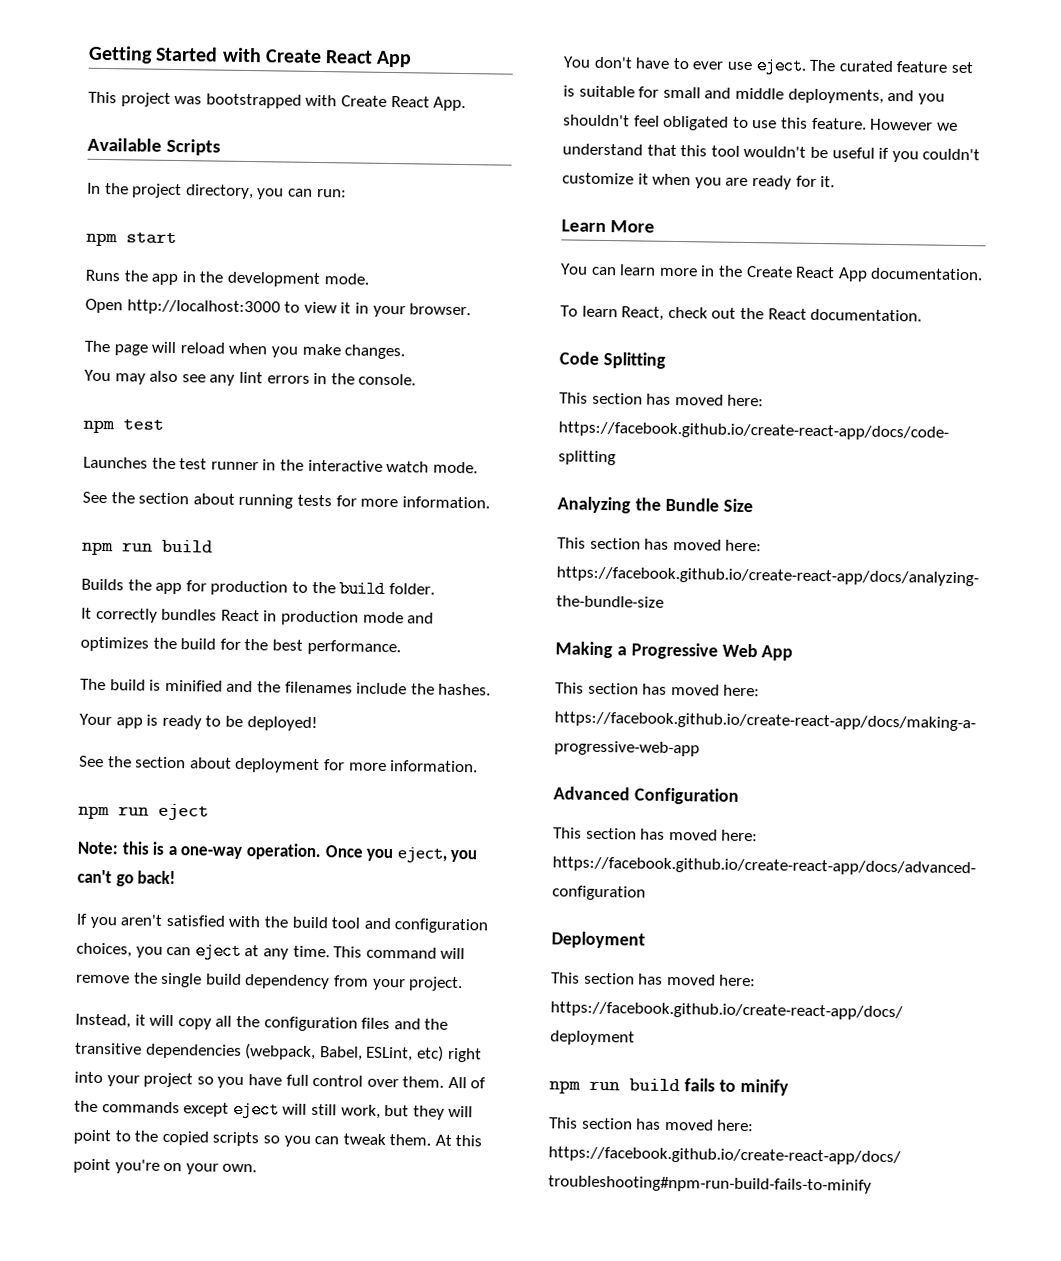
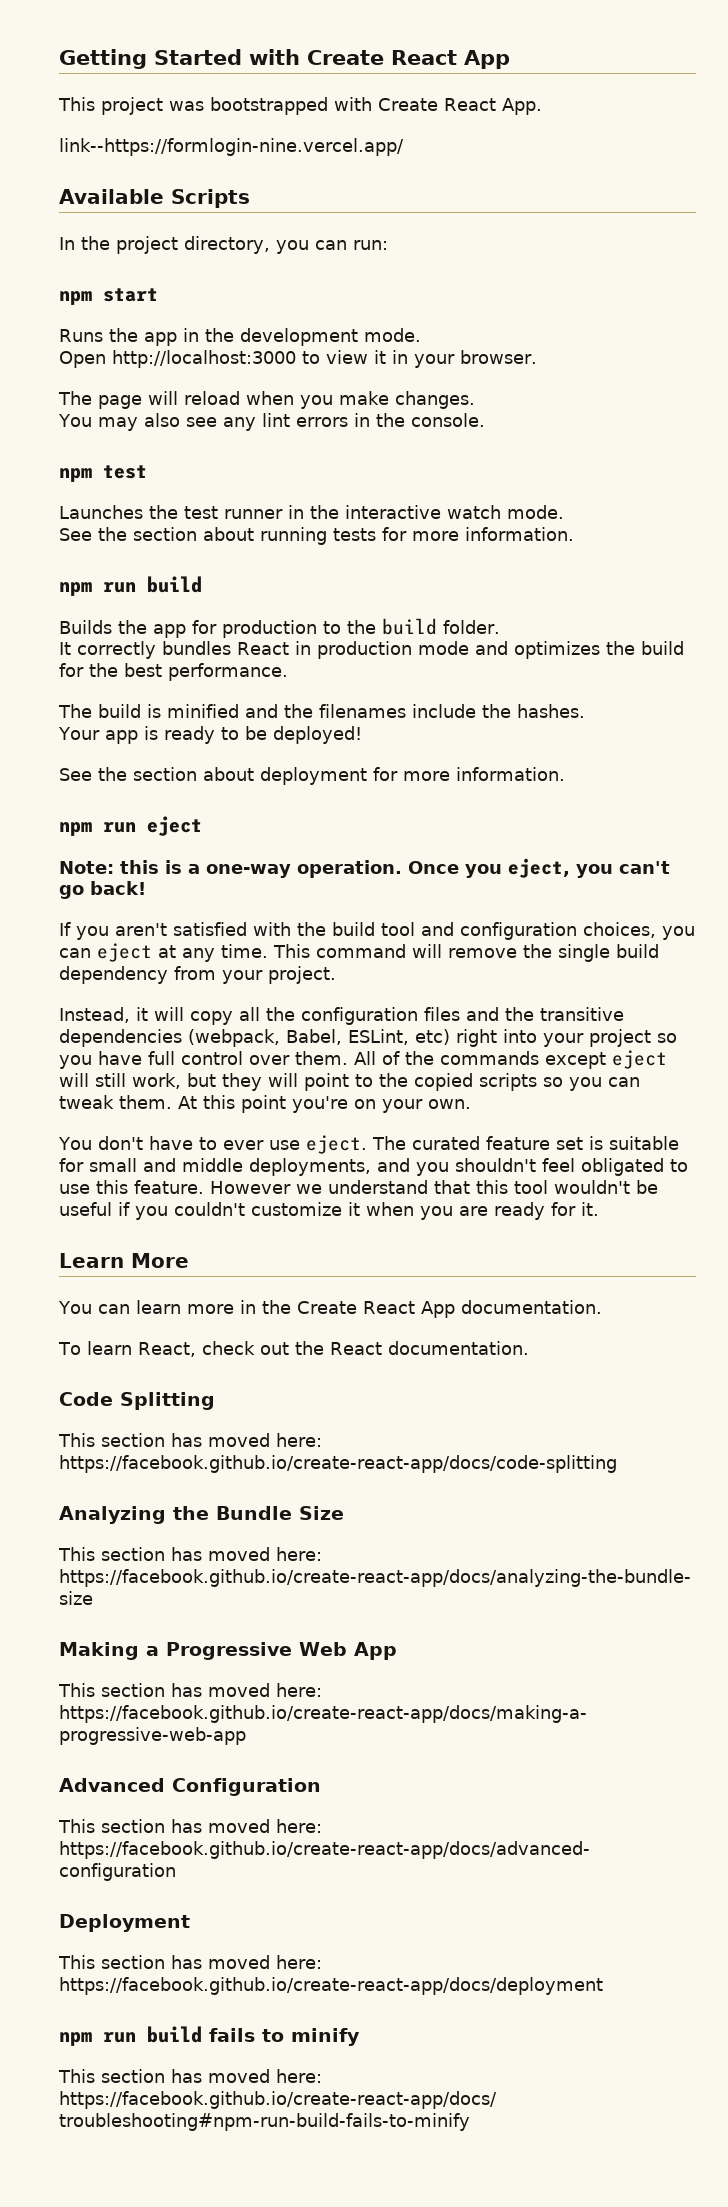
(467, 104) none -> [59,138,404,156] // link--https://formlogin-nine.vercel.app/

